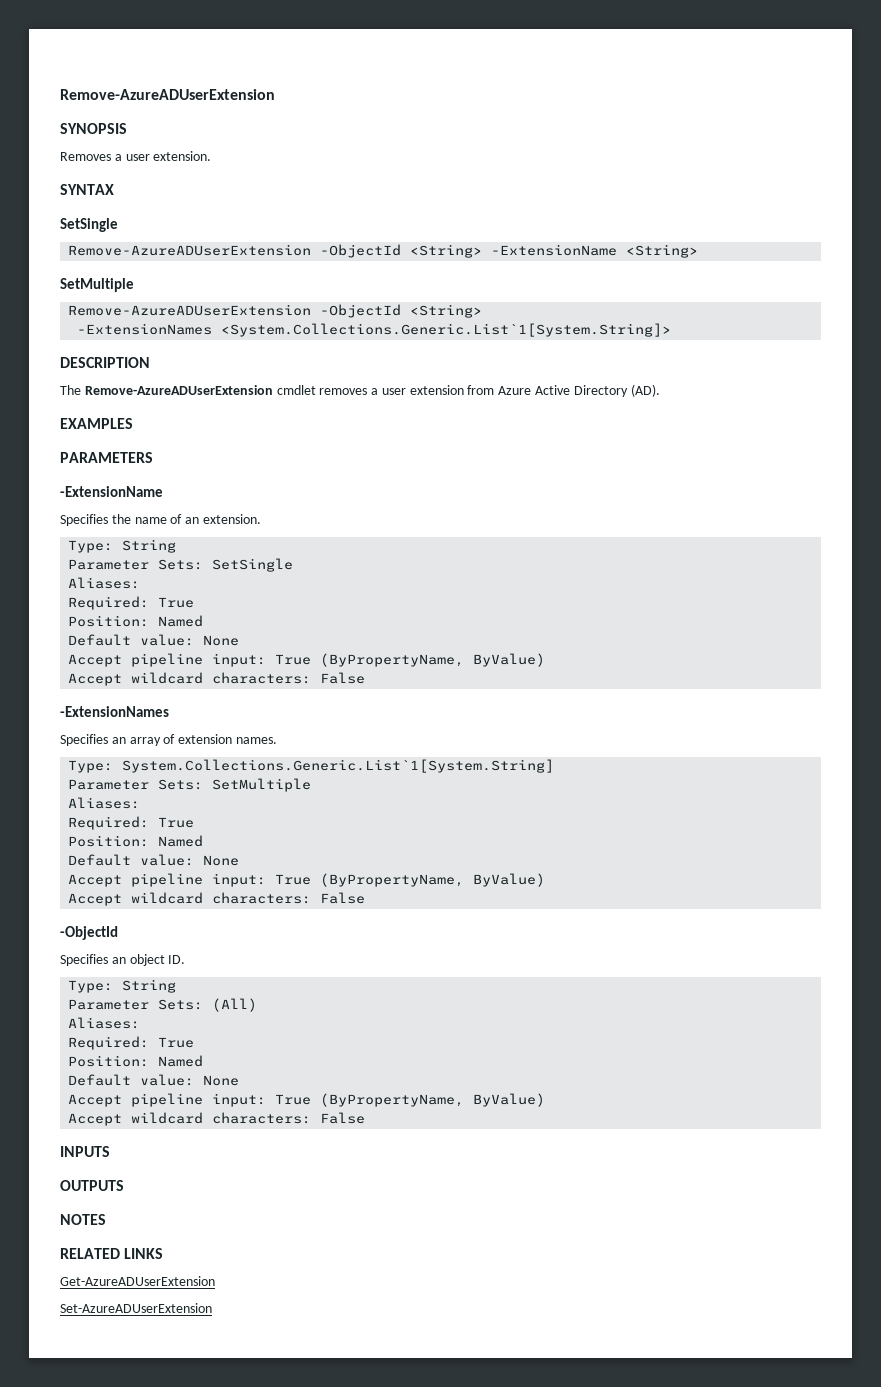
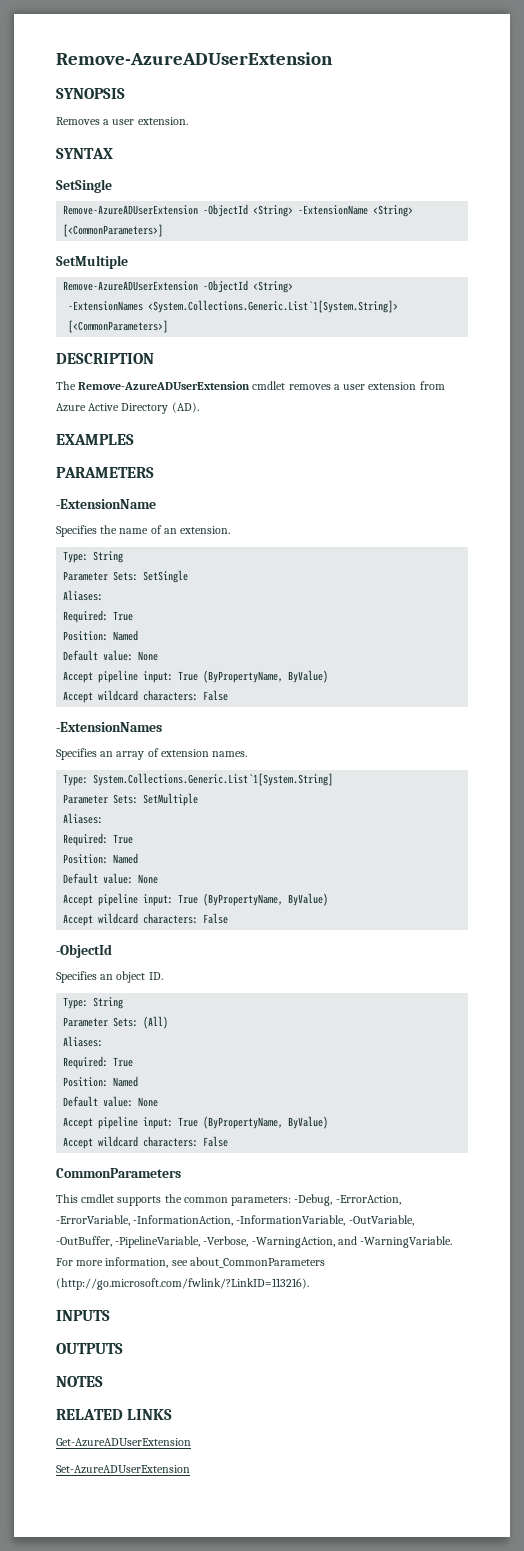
(699, 251) none -> [63,224,164,237] [<CommonParameters>]
(672, 330) none -> [68,320,169,333] [<CommonParameters>]
(366, 1118) none -> [56,1168,181,1178] [56,1194,401,1206] [56,1215,414,1226] [56,1236,453,1248] [56,1257,325,1268] [56,1278,309,1290] // CommonParameters // This cmdlet supports the common parameters: -Debug, -ErrorAction, -ErrorVariable, -InformationAction, -InformationVariable, -OutVariable, -OutBuffer, -PipelineVariable, -Verbose, -WarningAction, and -WarningVariable. For more information, see about_CommonParameters (http://go.microsoft.com/fwlink/?LinkID=113216).

